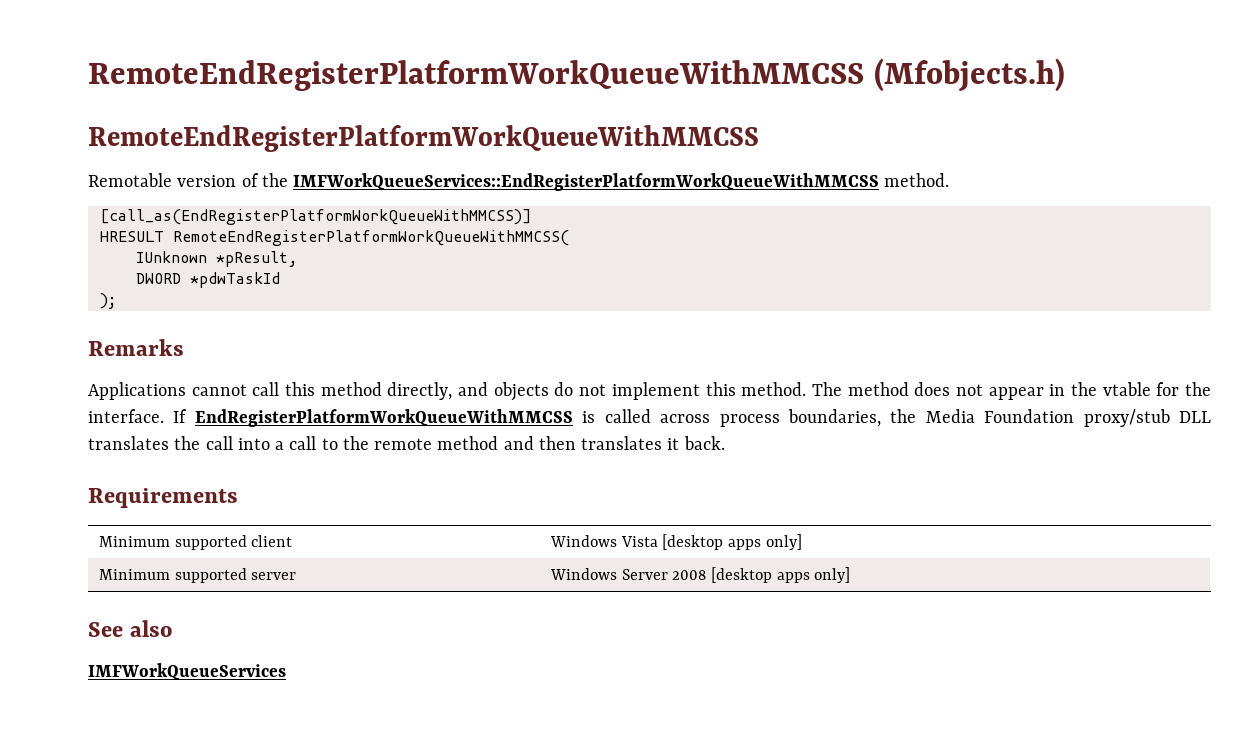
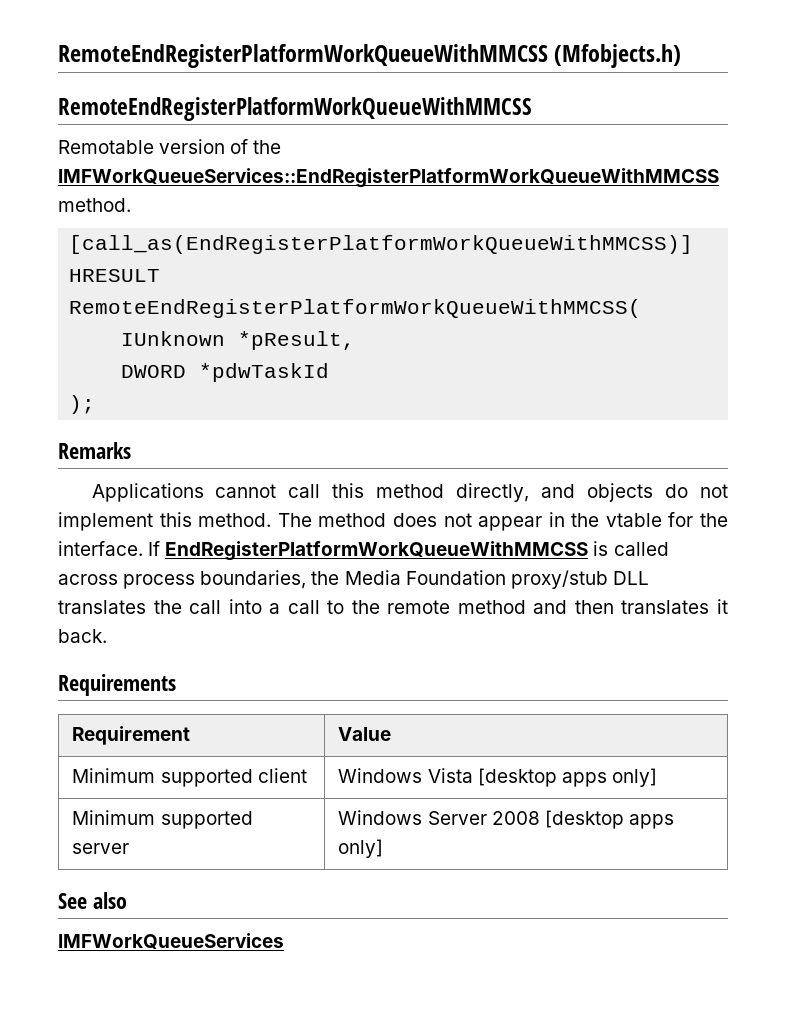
(238, 498) none -> [72,726,191,745] [338,727,392,741] // Requirement | Value

